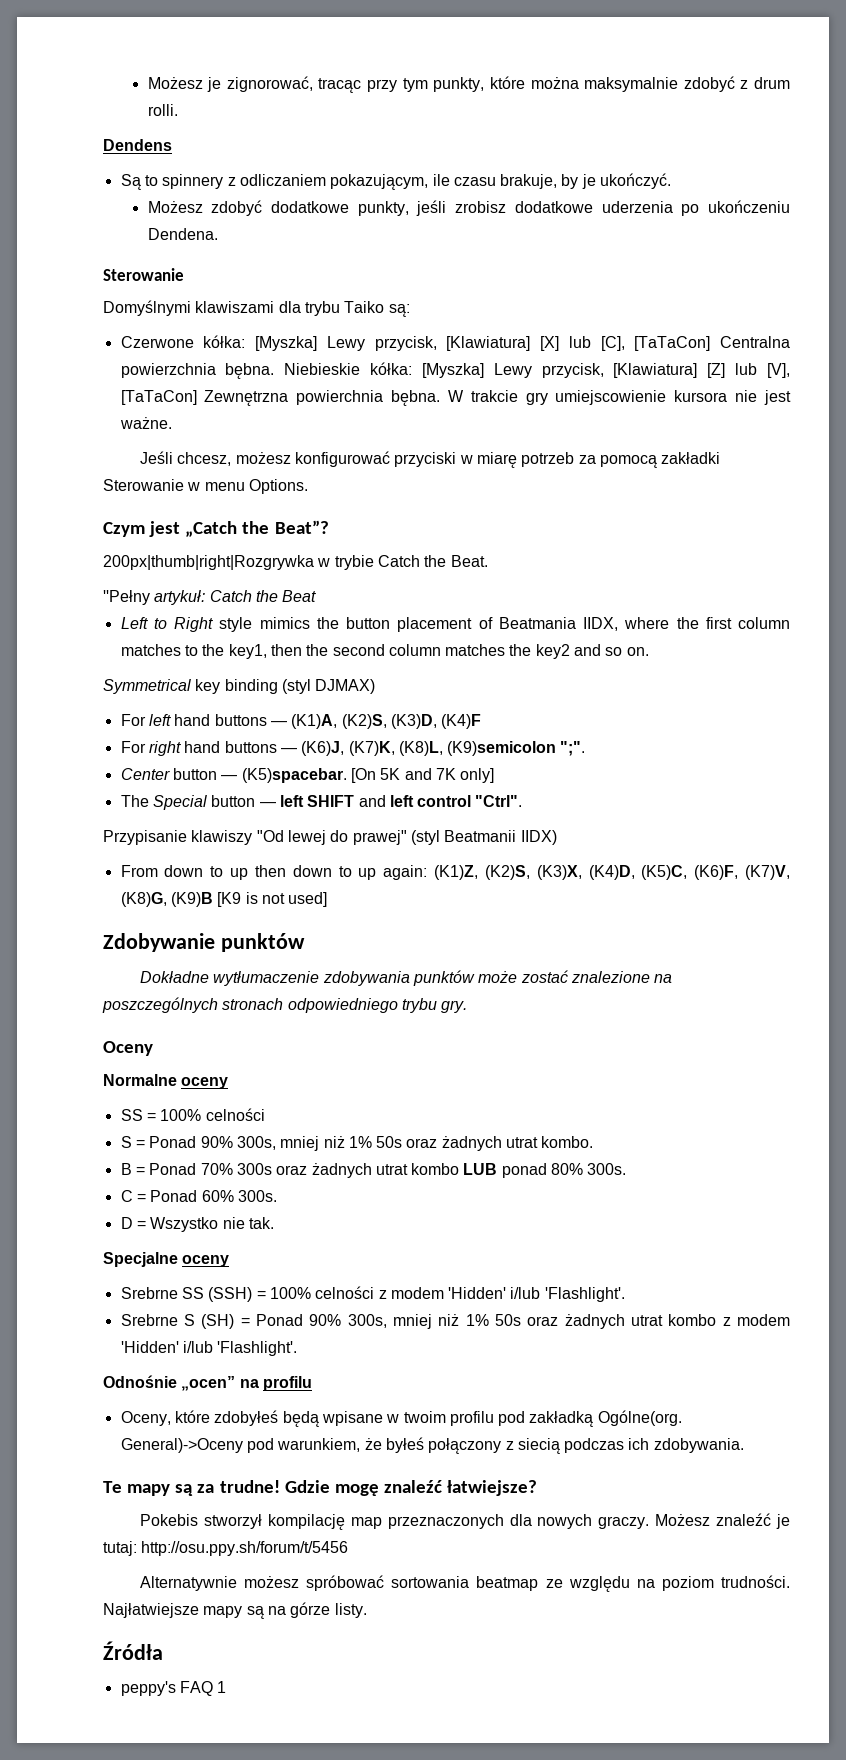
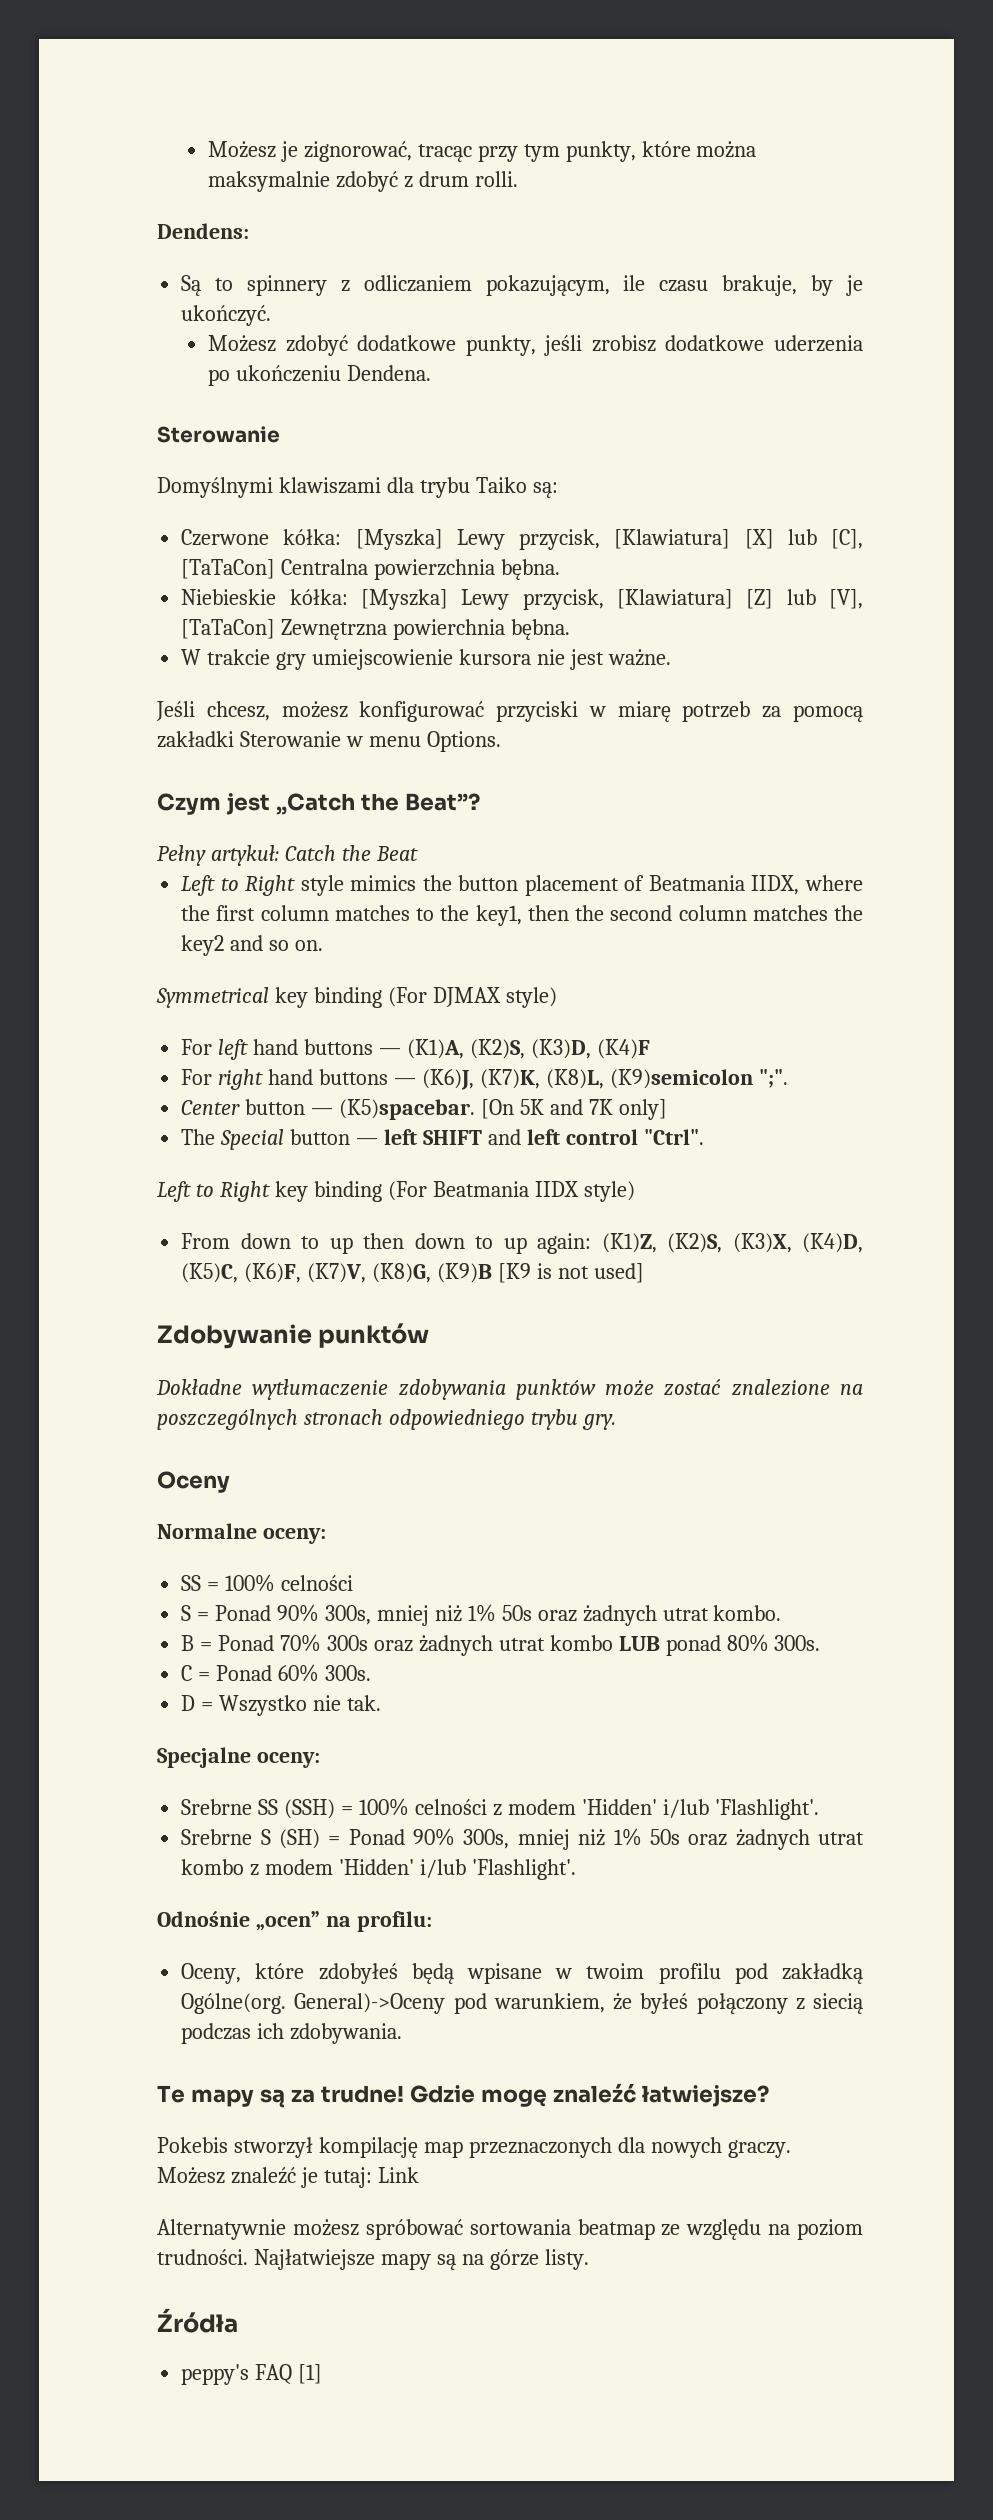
[103,139,172,151] Dendens -> [157,223,249,239] Dendens:
(275, 371) none -> (561, 569) //
(441, 398) none -> (571, 629) //
[103,555,488,570] [103,590,150,605] 200px|thumb|right|Rozgrywka w trybie Catch the Beat. // ''Pełny -> [157,845,206,866] Pełny
[281,679,376,694] (styl DJMAX) -> [387,987,557,1008] (For DJMAX style)
[103,830,557,845] Przypisanie klawiszy "Od lewej do prawej" (styl Beatmanii IIDX) -> [157,1181,635,1202] Left to Right key binding (For Beatmania IIDX style)
[181,1077,229,1089] oceny -> [262,1528,326,1544] oceny:
[182,1255,230,1267] oceny -> [256,1752,320,1768] oceny:
[262,1376,312,1391] profilu -> [356,1911,432,1932] profilu:
[141,1541,349,1556] http://osu.ppy.sh/forum/t/5456 -> [377,2167,419,2183] Link
[217,1681,227,1693] 1 -> [298,2364,323,2384] [1]

